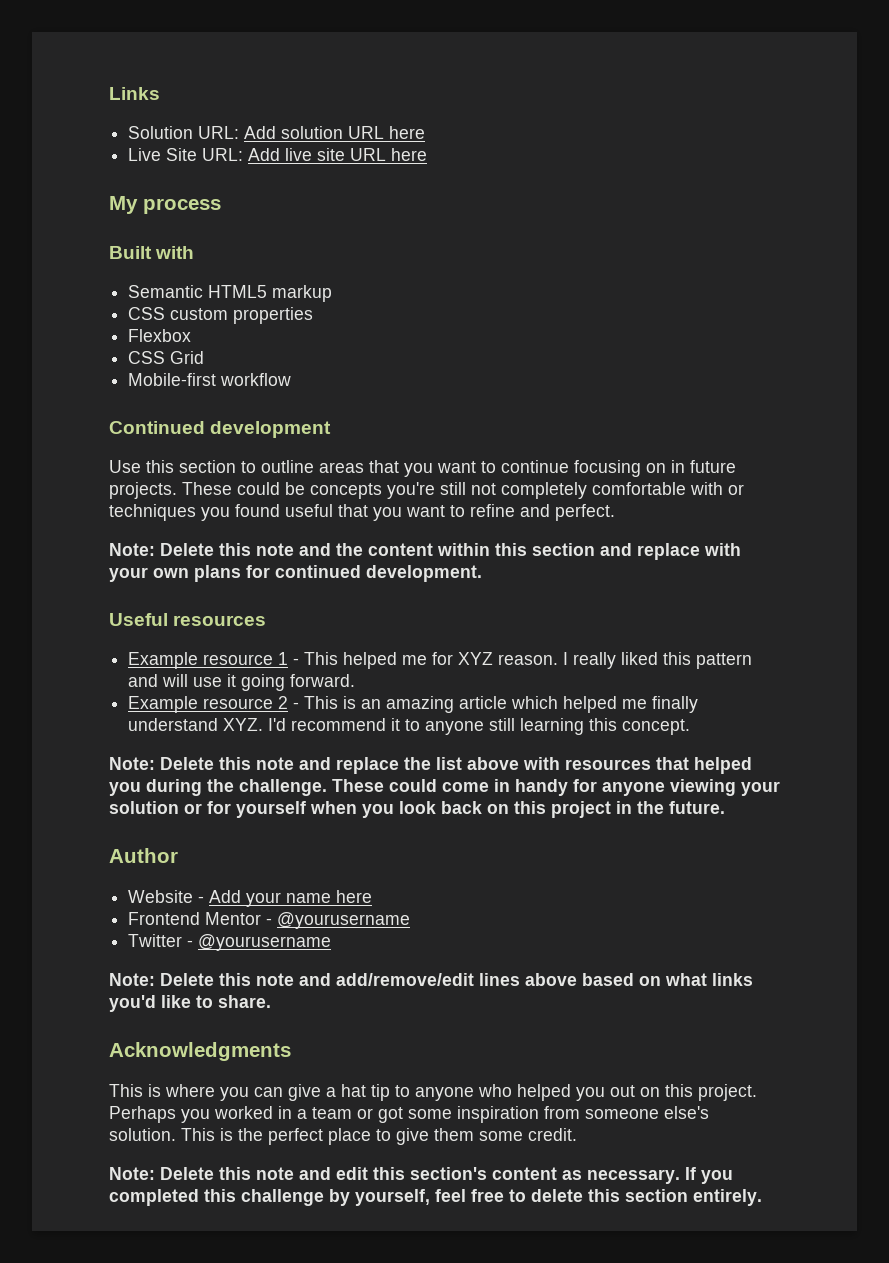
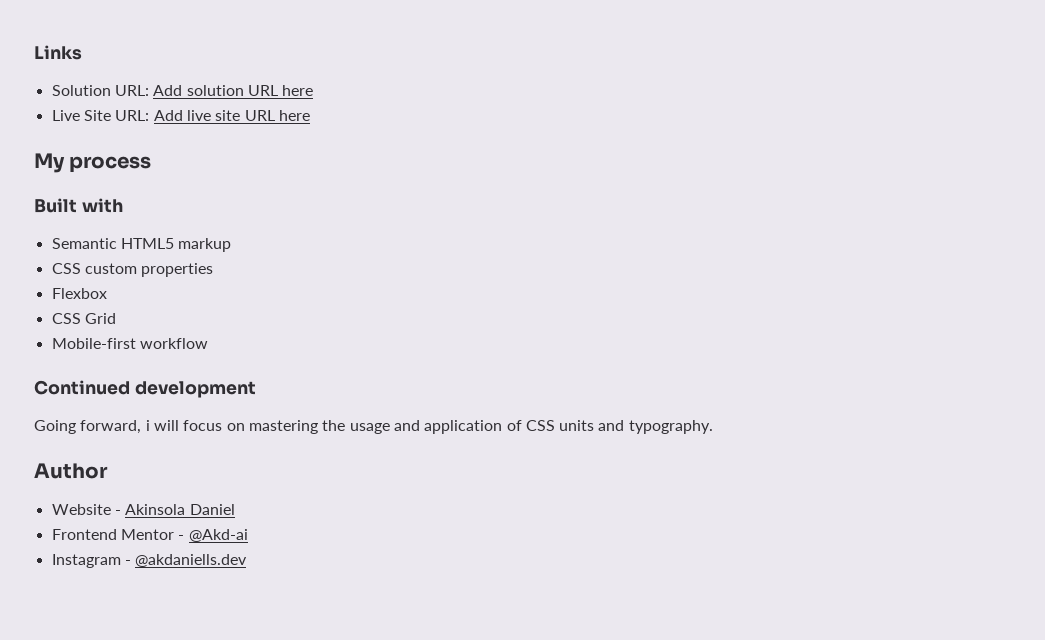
[109,460,736,477] [109,482,744,499] [109,504,615,521] [109,543,741,560] [109,565,482,582] [109,613,267,626] [128,652,753,669] [128,674,356,691] [128,696,699,713] [128,718,691,735] [109,757,752,774] [109,779,780,796] [109,801,725,818] Use this section to outline areas that you want to continue focusing on in future projects. These could be concepts you're still not completely comfortable with or techniques you found useful that you want to refine and perfect. // Note: Delete this note and the content within this section and replace with your own plans for continued development. // Useful resources // Example resource 1 - This helped me for XYZ reason. I really liked this pattern and will use it going forward. // Example resource 2 - This is an amazing article which helped me finally understand XYZ. I'd recommend it to anyone still learning this concept. // Note: Delete this note and replace the list above with resources that helped you during the challenge. These could come in handy for anyone viewing your solution or for yourself when you look back on this project in the future. -> [34,420,713,434] Going forward, i will focus on mastering the usage and application of CSS units and typography.
[209,890,373,907] Add your name here -> [125,504,235,515] Akinsola Daniel
[277,912,411,929] [128,934,332,951] [109,973,753,986] [109,995,271,1012] [109,1042,291,1061] [109,1084,757,1101] [109,1106,709,1123] [109,1128,577,1145] [109,1167,733,1184] [109,1189,762,1206] @yourusername // Twitter - @yourusername // Note: Delete this note and add/remove/edit lines above based on what links you'd like to share. // Acknowledgments // This is where you can give a hat tip to anyone who helped you out on this project. Perhaps you worked in a team or got some inspiration from someone else's solution. This is the perfect place to give them some credit. // Note: Delete this note and edit this section's content as necessary. If you completed this challenge by yourself, feel free to delete this section entirely. -> [188,529,248,542] [51,554,248,568] @Akd-ai // Instagram - @akdaniells.dev

